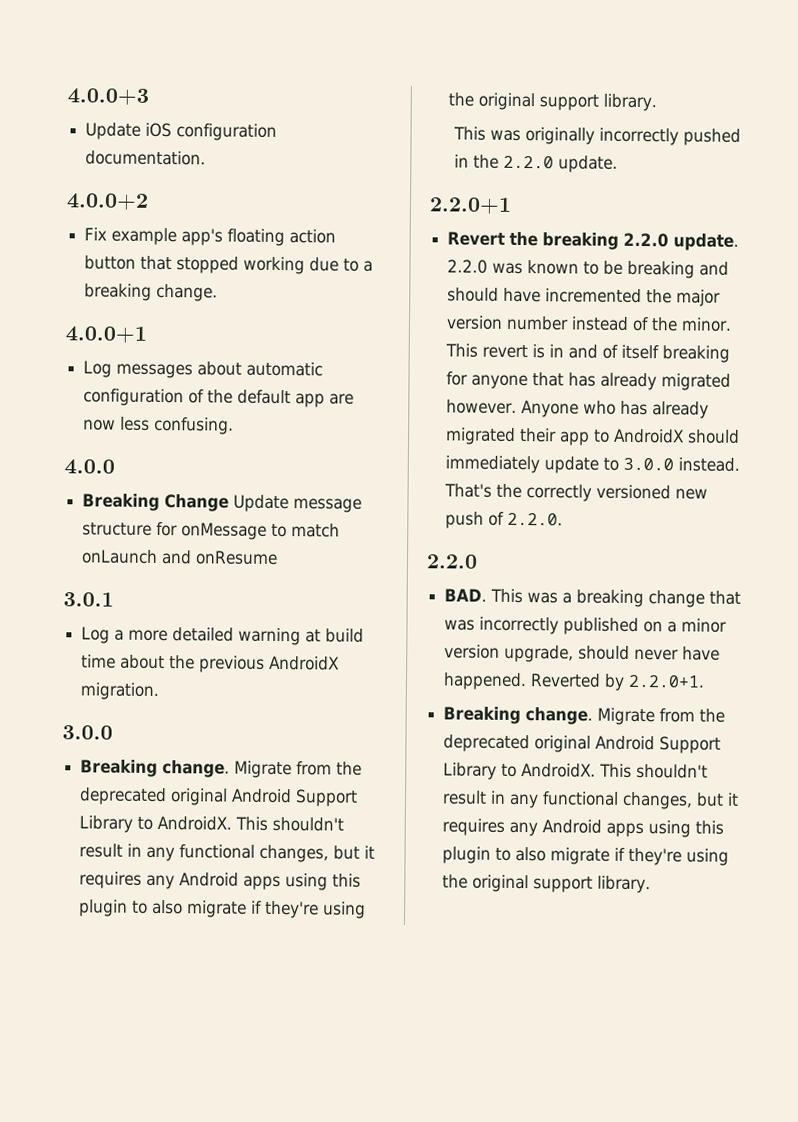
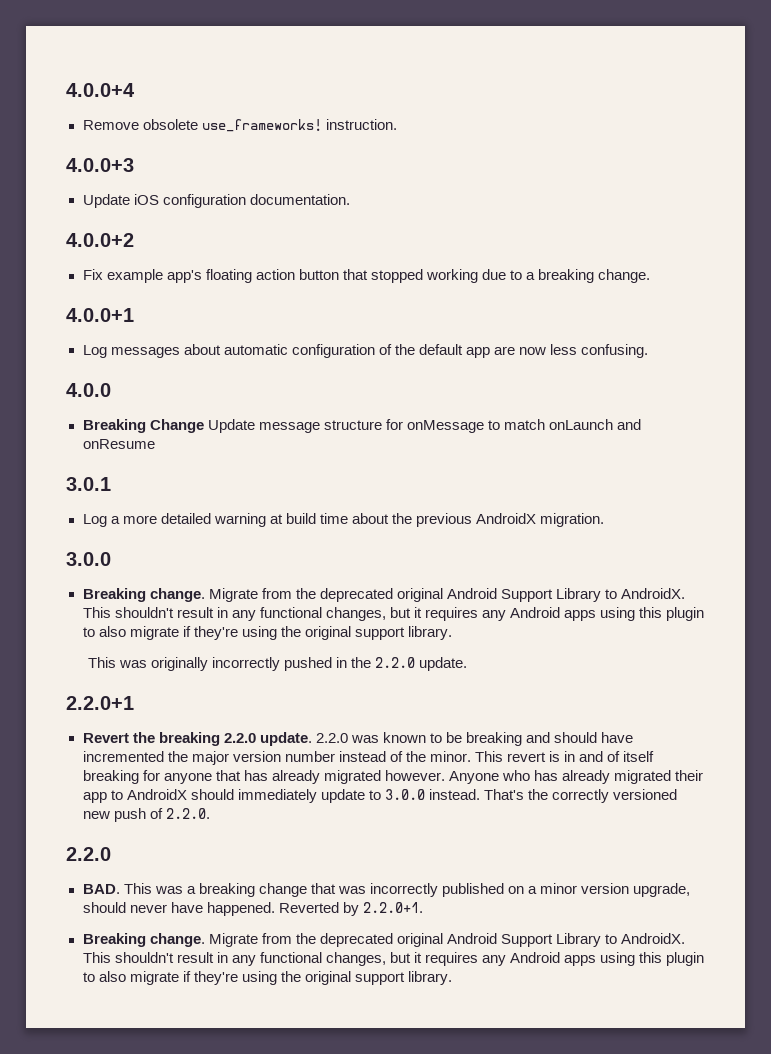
(67, 96) none -> [66,83,135,97] [82,119,397,132] 4.0.0+4 // Remove obsolete use_frameworks! instruction. //

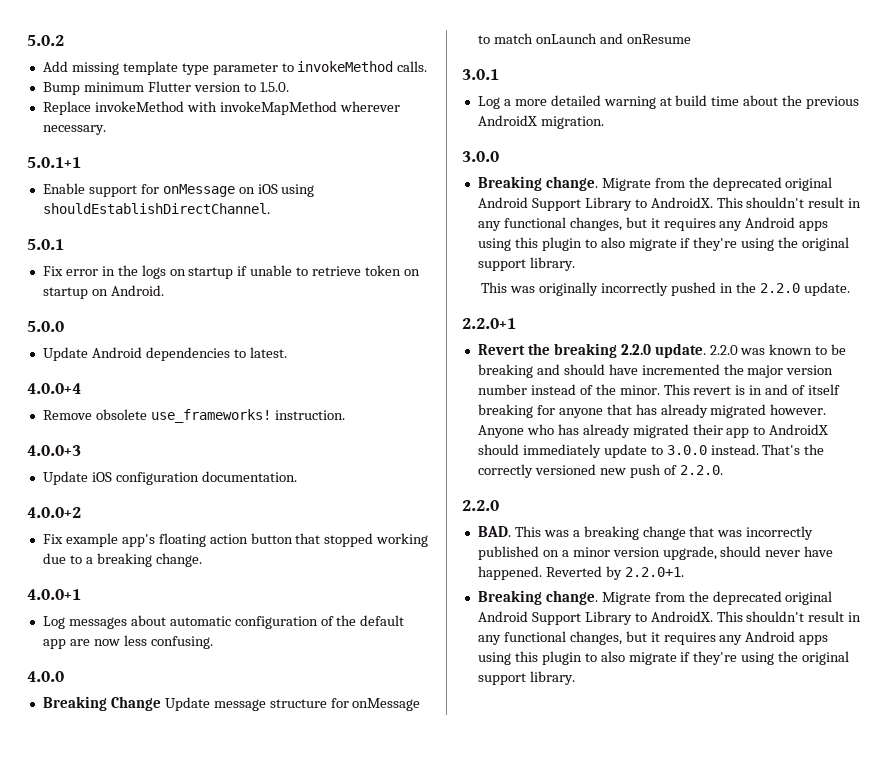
(66, 90) none -> [27,35,64,46] [42,61,428,75] [42,81,289,95] [42,101,400,115] [42,125,106,135] [27,157,81,168] [42,183,315,197] [42,203,270,214] [27,239,64,250] [42,265,420,279] [42,285,164,299] [27,321,64,332] [42,347,287,361] 5.0.2 // Add missing template type parameter to invokeMethod calls. // Bump minimum Flutter version to 1.5.0. // Replace invokeMethod with invokeMapMethod wherever necessary. // 5.0.1+1 // Enable support for onMessage on iOS using shouldEstablishDirectChannel. // 5.0.1 // Fix error in the logs on startup if unable to retrieve token on startup on Android. // 5.0.0 // Update Android dependencies to latest. //

